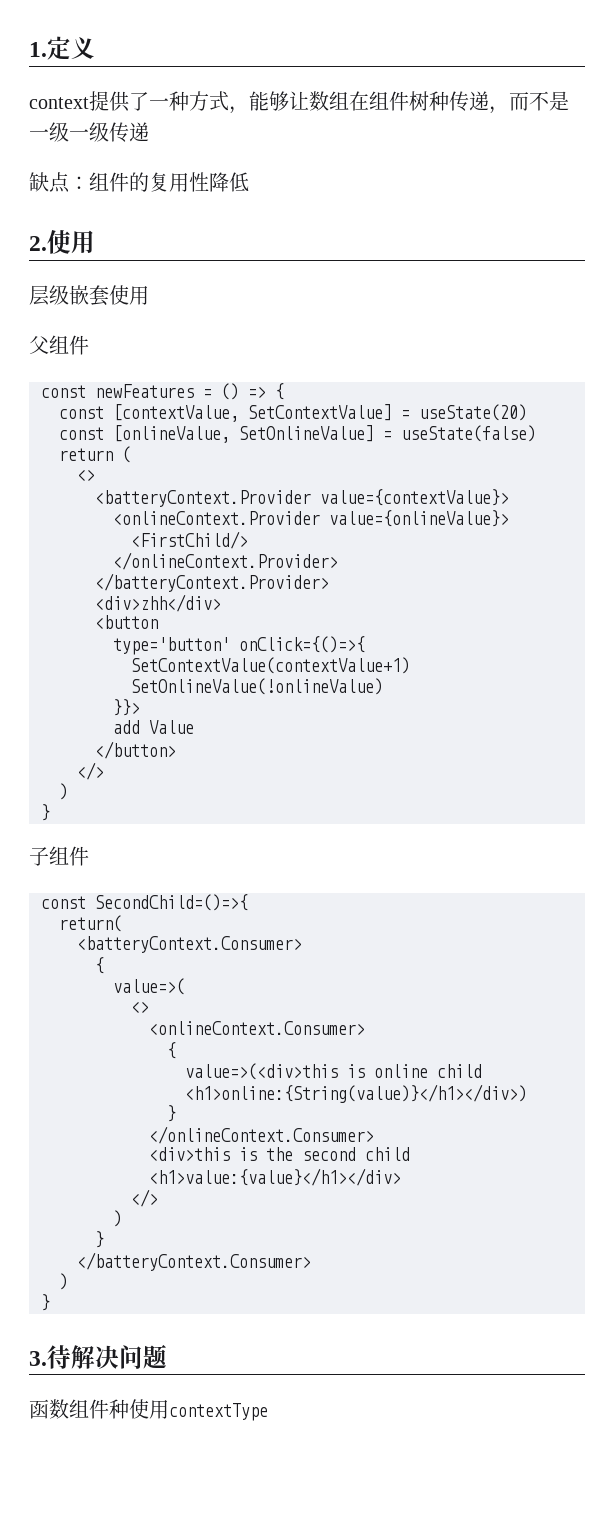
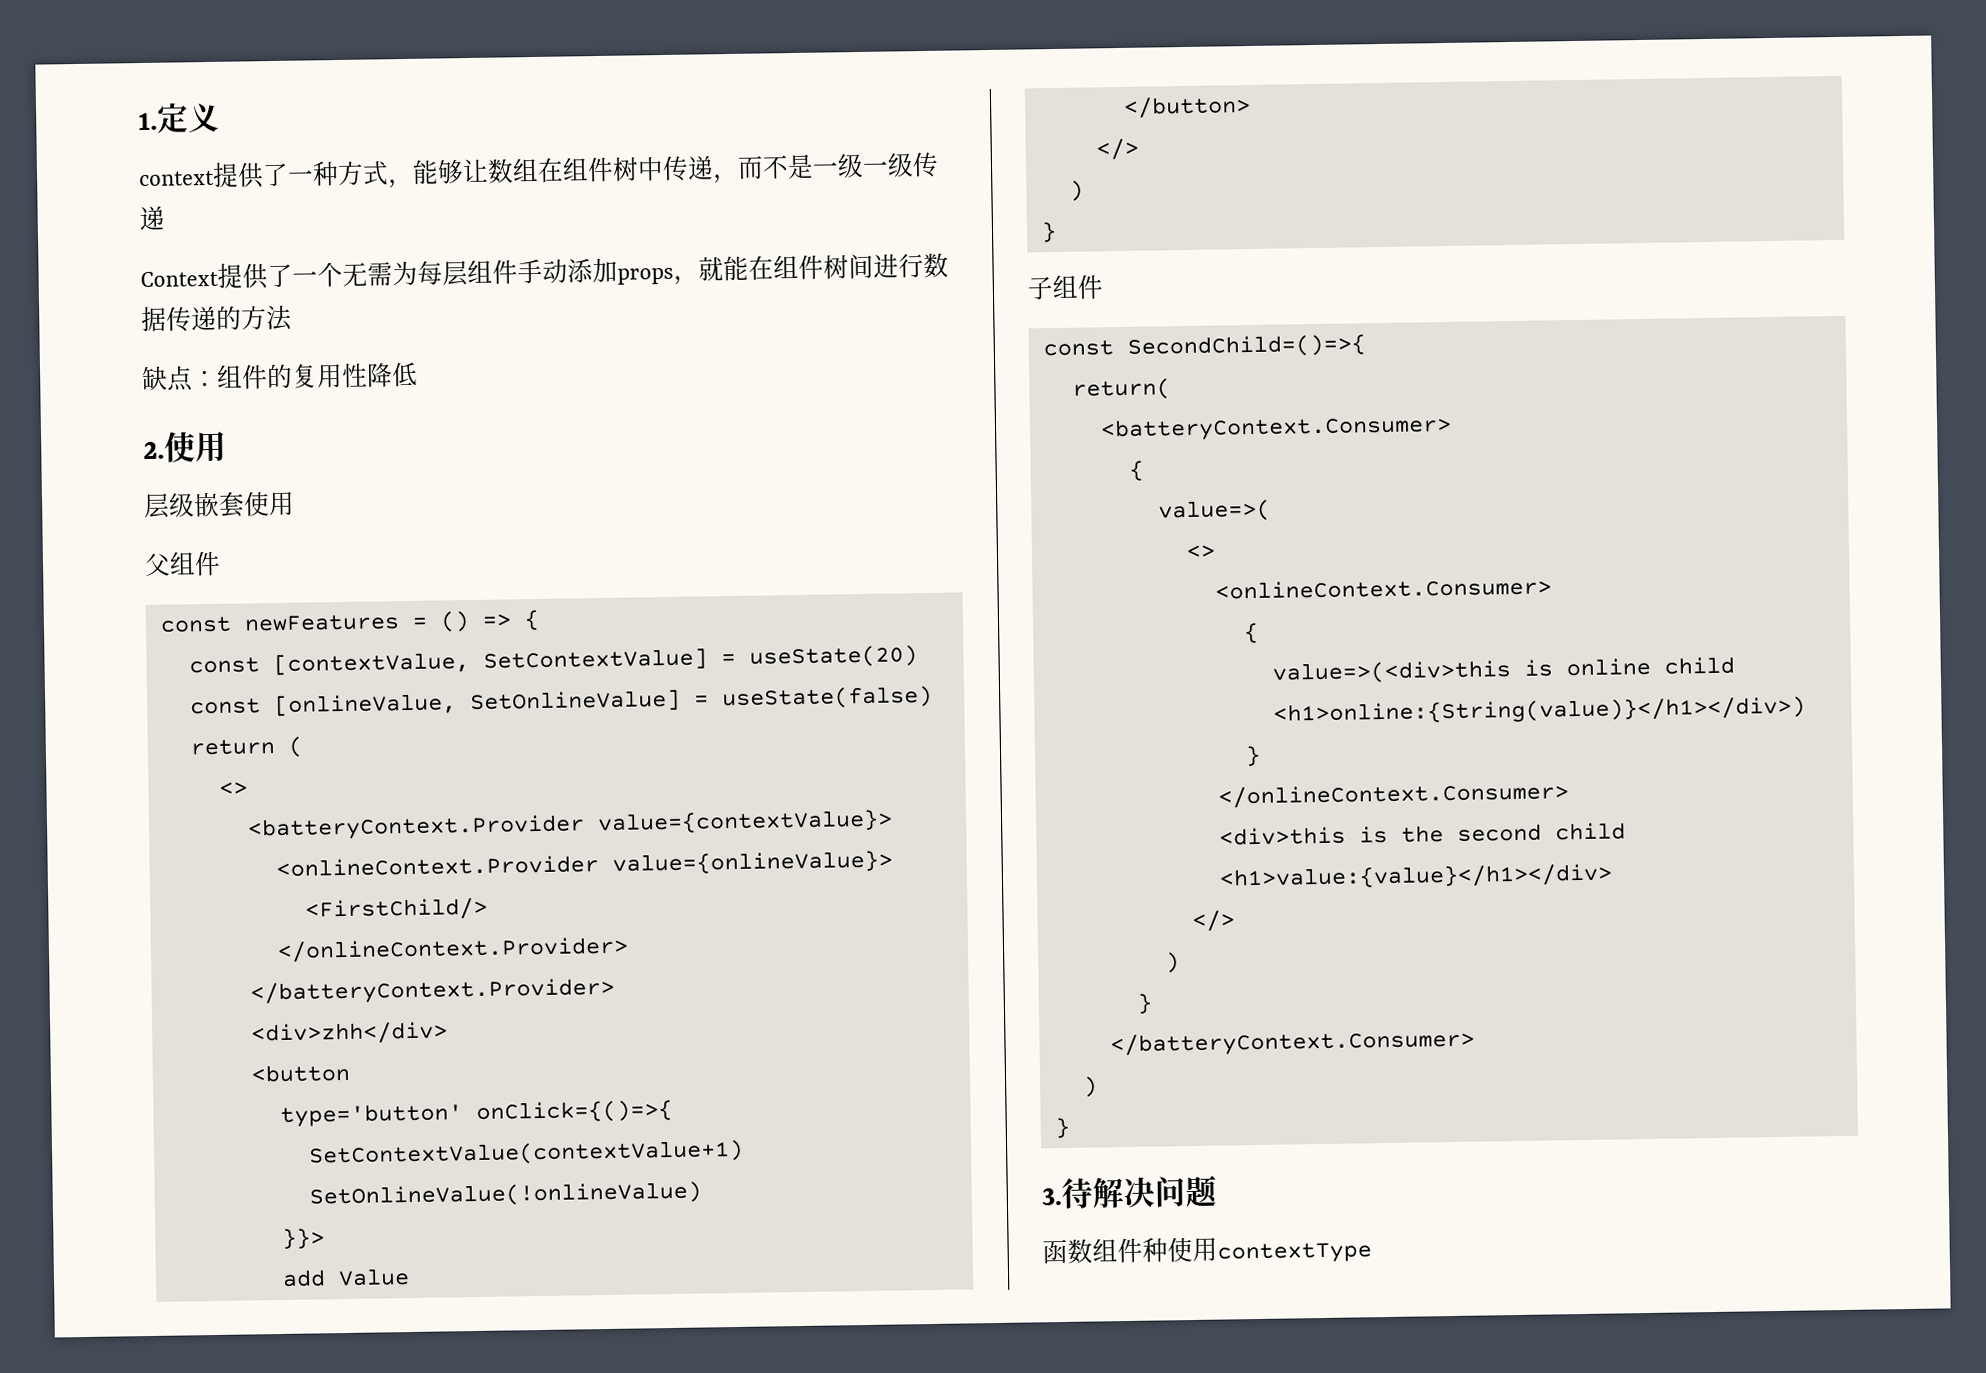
[429,91,449,111] 种 -> [637,156,664,182] 中
(149, 132) none -> [140,252,949,290] [141,304,293,333] // Context提供了一个无需为每层组件手动添加props，就能在组件树间进行数据传递的方法

